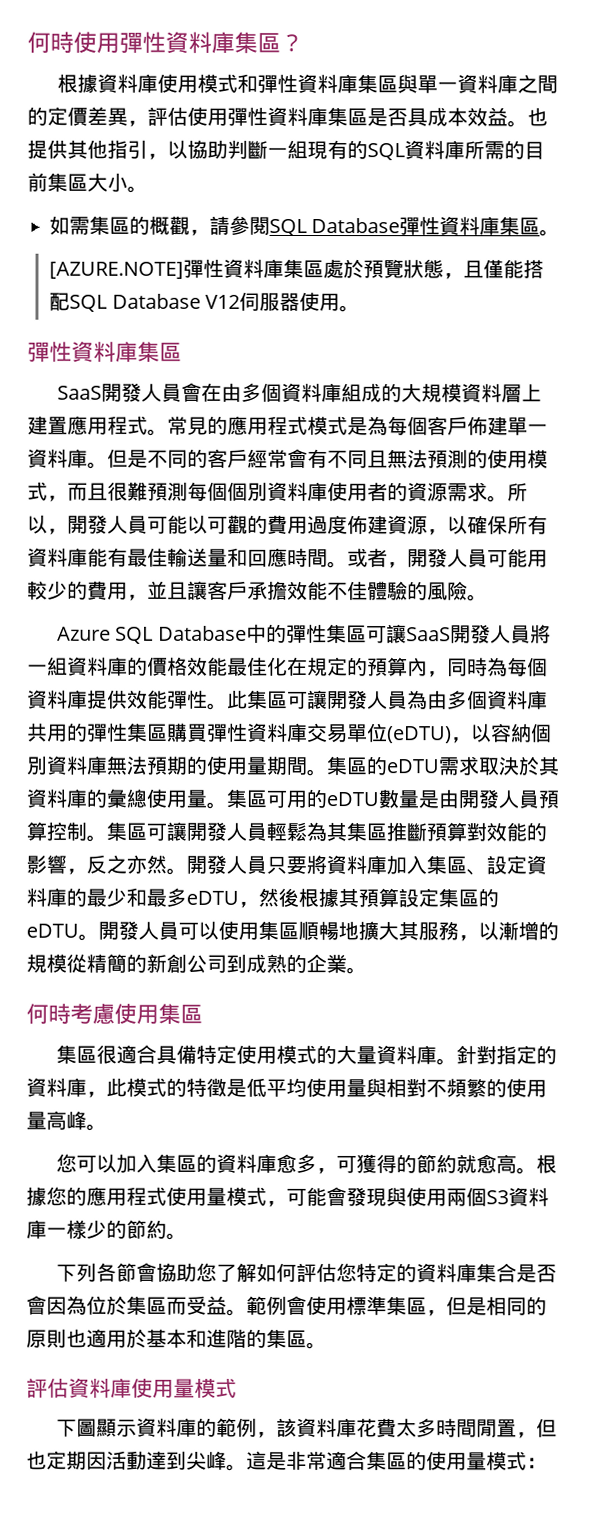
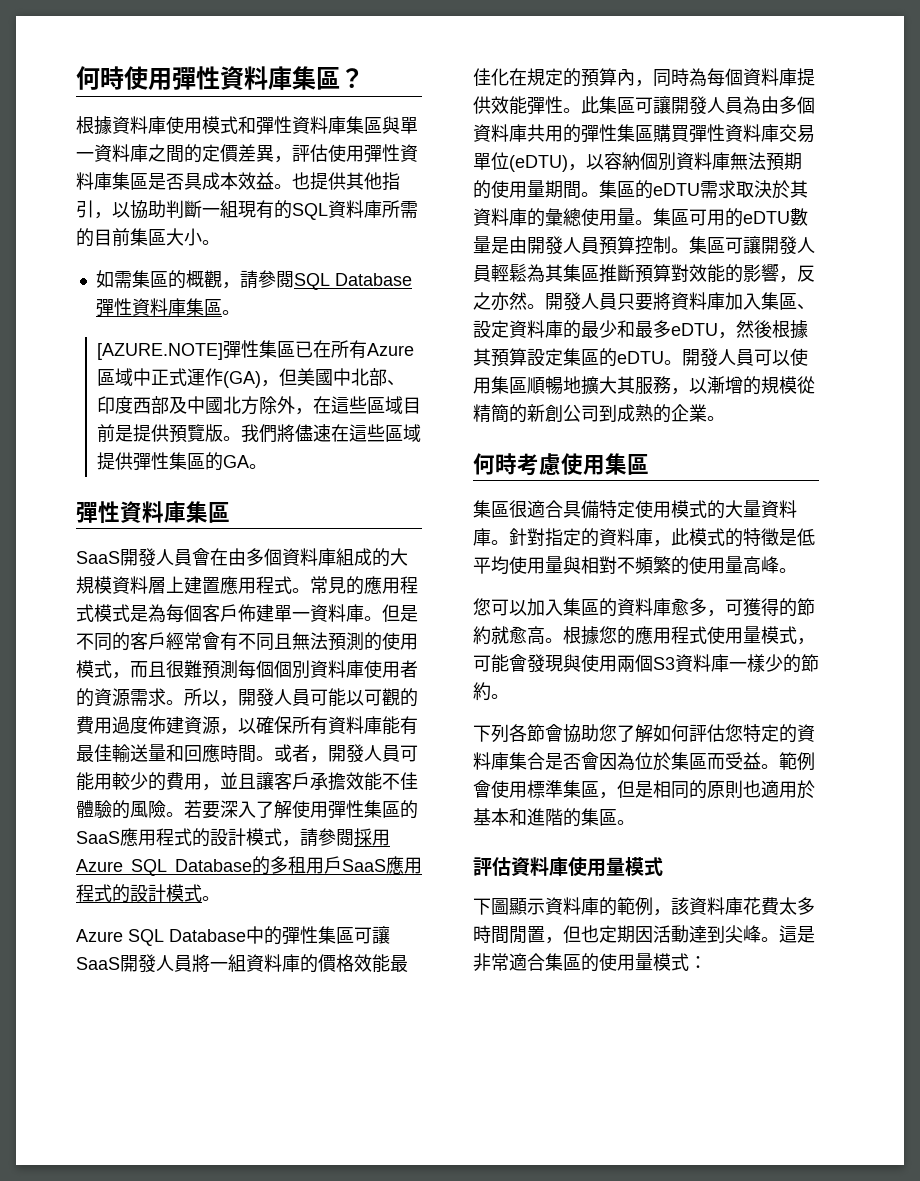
[223,258,545,280] [49,291,341,312] 資料庫集區處於預覽狀態，且僅能搭配SQL Database V12伺服器使用 -> [259,340,415,359] [97,368,406,388] [97,396,422,415] [97,424,422,443] [97,452,250,471] 集區已在所有Azure區域中正式運作(GA)，但美國中北部、印度西部及中國北方除外，在這些區域目前是提供預覽版。我們將儘速在這些區域提供彈性集區的GA
(488, 598) none -> [184,800,418,819] [76,828,390,847] [76,856,422,876] [76,884,220,903] 若要深入了解使用彈性集區的SaaS應用程式的設計模式，請參閱採用Azure SQL Database的多租用戶SaaS應用程式的設計模式。

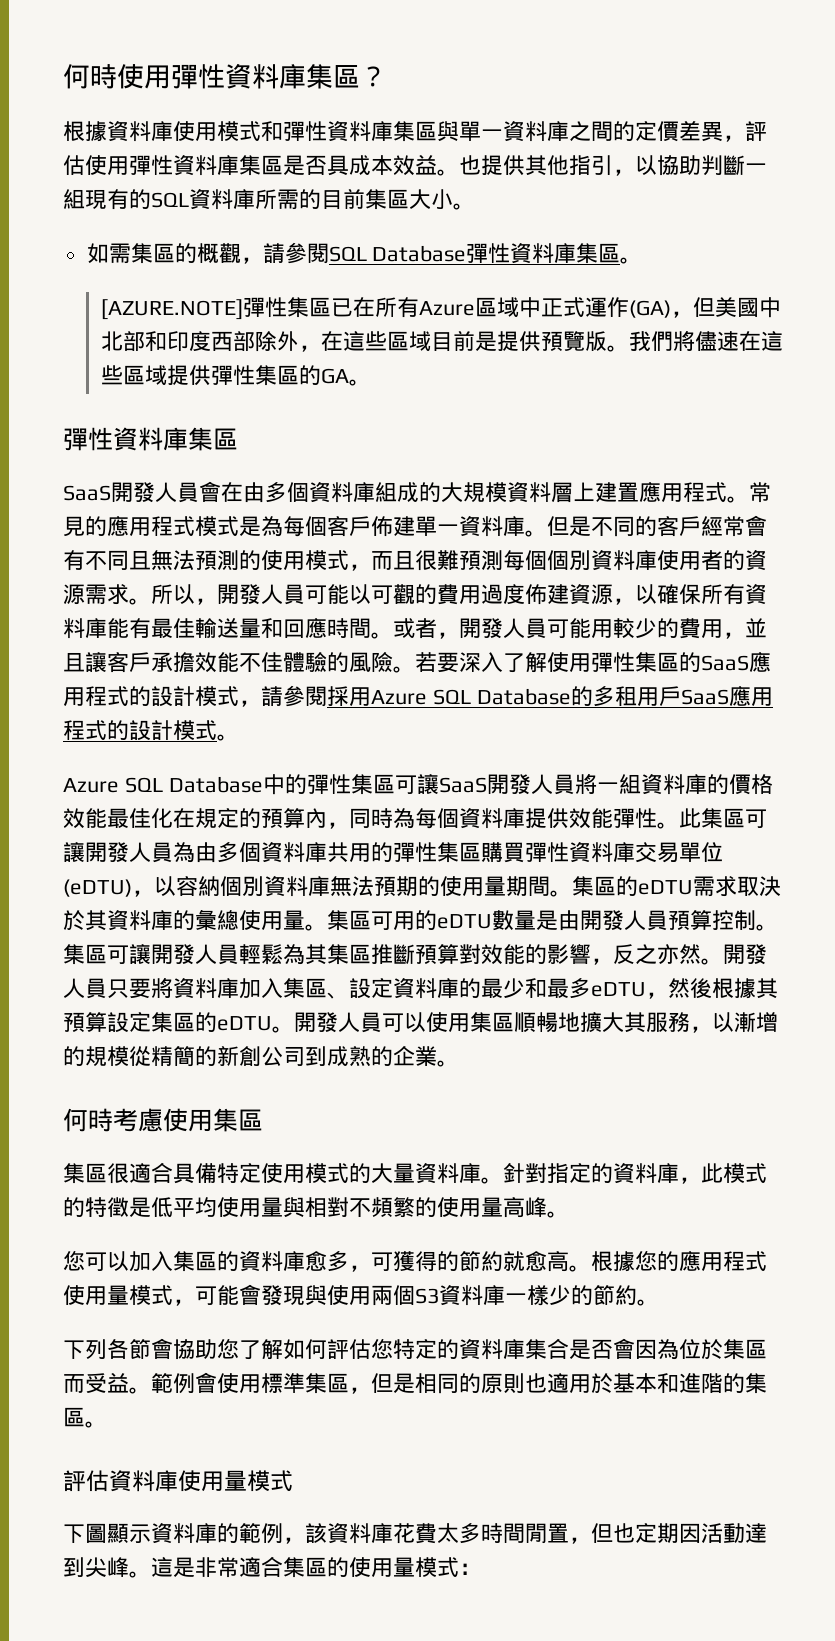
[387,380,406,386] 、 -> [145,331,168,351] 和
[169,396,260,415] 及中國北方 -> (256, 341) none

